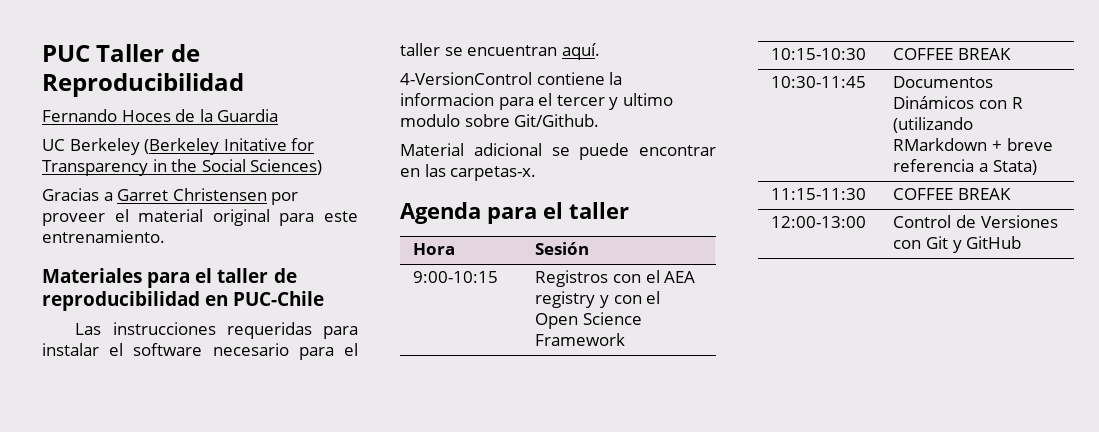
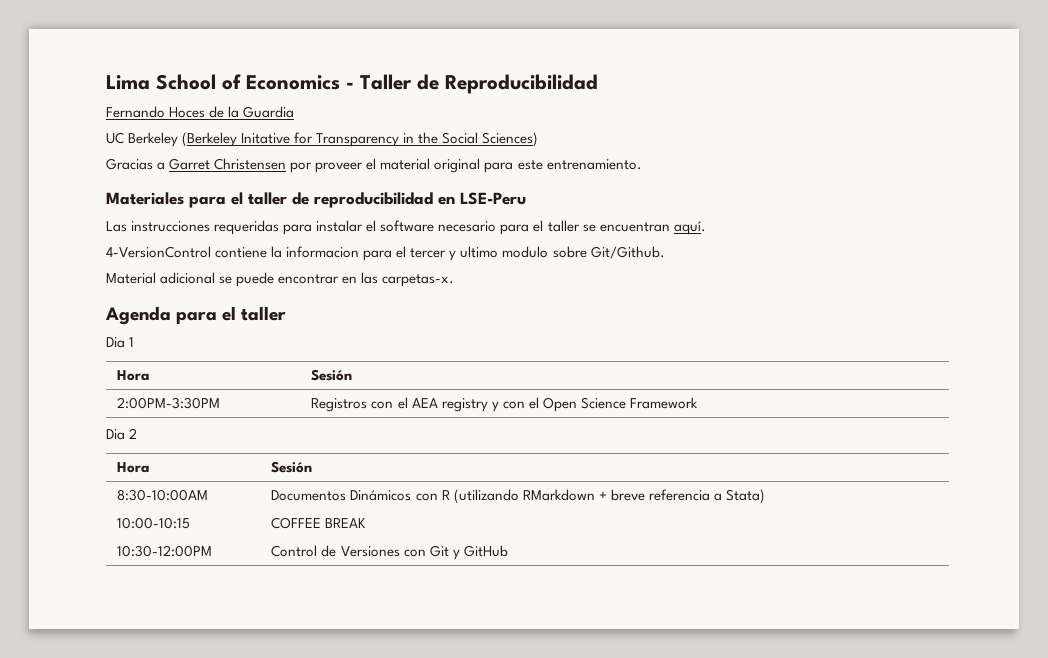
[42,45,90,62] PUC -> [106,74,354,90] Lima School of Economics -
[233,291,325,306] PUC-Chile -> [460,192,526,205] LSE-Peru
[413,243,456,255] [535,242,590,255] [413,271,499,283] // Hora | Sesión // 9:00-10:15 -> [106,337,135,348] [117,370,150,381] [311,369,353,381] [117,397,221,409] // Dia 1 // Hora | Sesión // 2:00PM-3:30PM
[771,48,867,60] [893,48,1012,60] [771,76,867,88] // 10:15-10:30 | COFFEE BREAK // 10:30-11:45 -> [106,428,138,440] [117,462,150,473] [271,461,313,473] [117,489,209,501] // Dia 2 // Hora | Sesión // 8:30-10:00AM
[771,188,867,200] [893,188,1012,200] [771,216,867,228] 11:15-11:30 | COFFEE BREAK // 12:00-13:00 -> [117,517,191,529] [271,517,367,529] [117,545,213,557] 10:00-10:15 | COFFEE BREAK // 10:30-12:00PM

